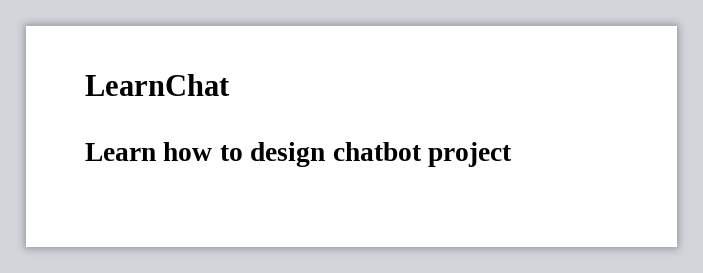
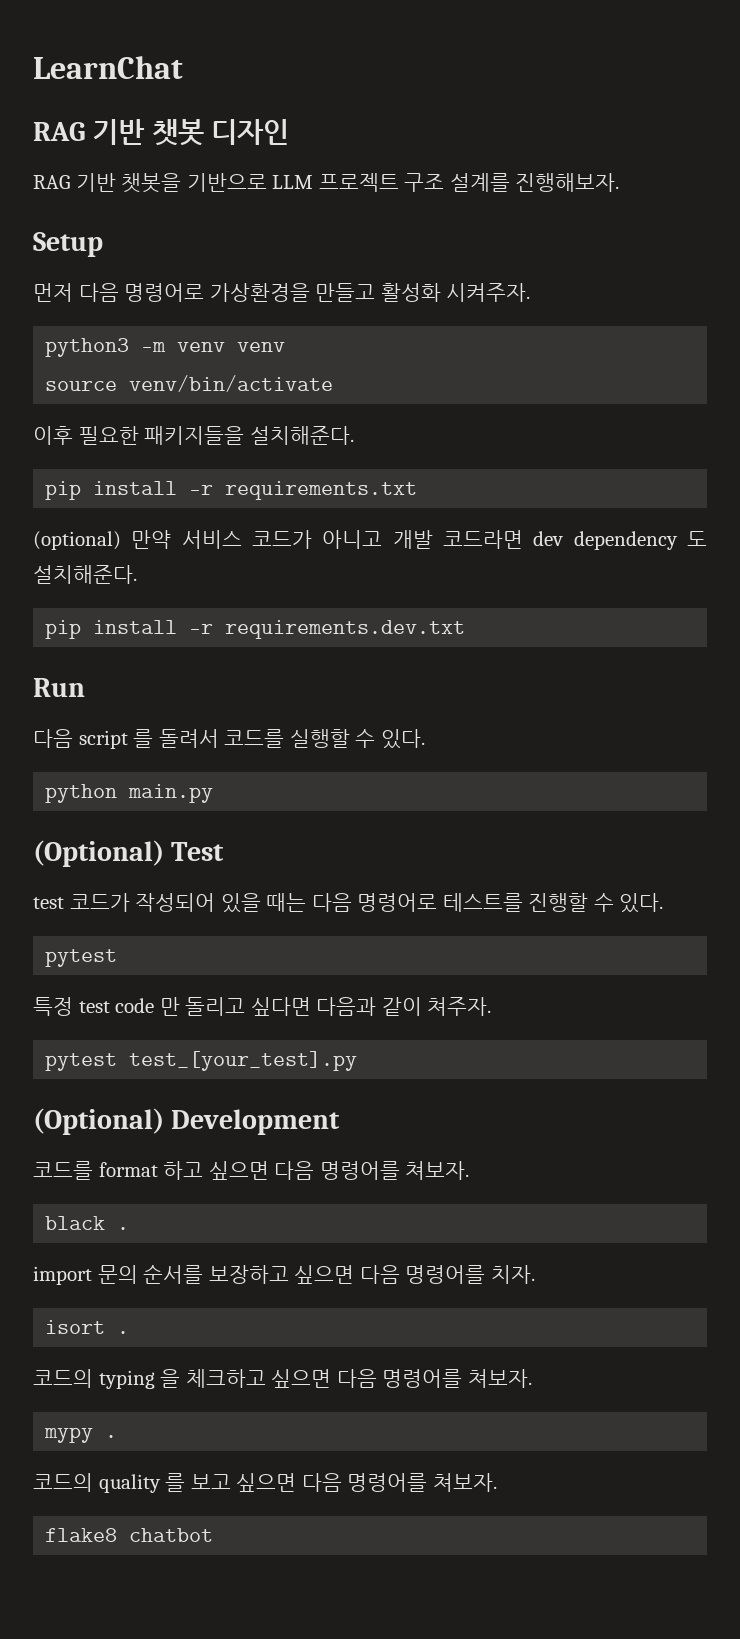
[85,142,513,167] Learn how to design chatbot project -> [33,119,290,146] [33,173,620,193] [33,232,103,257] [33,283,531,302] [45,338,286,357] [45,375,334,392] [33,426,354,445] [45,481,418,500] [33,530,707,550] [33,565,137,584] [45,620,466,639] [33,678,85,697] [33,729,425,749] [45,784,214,803] [33,840,225,867] [33,893,664,913] [45,949,118,967] [33,997,492,1016] [45,1051,358,1071] [33,1108,341,1135] [33,1161,470,1180] [45,1216,130,1230] [33,1264,535,1285] [45,1320,130,1334] [33,1369,532,1389] [44,1427,118,1443] [33,1473,497,1493] [45,1528,214,1542] RAG 기반 챗봇 디자인 // RAG 기반 챗봇을 기반으로 LLM 프로젝트 구조 설계를 진행해보자. // Setup // 먼저 다음 명령어로 가상환경을 만들고 활성화 시켜주자. // python3 -m venv venv // source venv/bin/activate // 이후 필요한 패키지들을 설치해준다. // pip install -r requirements.txt // (optional) 만약 서비스 코드가 아니고 개발 코드라면 dev dependency 도 설치해준다. // pip install -r requirements.dev.txt // Run // 다음 script 를 돌려서 코드를 실행할 수 있다. // python main.py // (Optional) Test // test 코드가 작성되어 있을 때는 다음 명령어로 테스트를 진행할 수 있다. // pytest // 특정 test code 만 돌리고 싶다면 다음과 같이 쳐주자. // pytest test_[your_test].py // (Optional) Development // 코드를 format 하고 싶으면 다음 명령어를 쳐보자. // black . // import 문의 순서를 보장하고 싶으면 다음 명령어를 치자. // isort . // 코드의 typing 을 체크하고 싶으면 다음 명령어를 쳐보자. // mypy . // 코드의 quality 를 보고 싶으면 다음 명령어를 쳐보자. // flake8 chatbot

